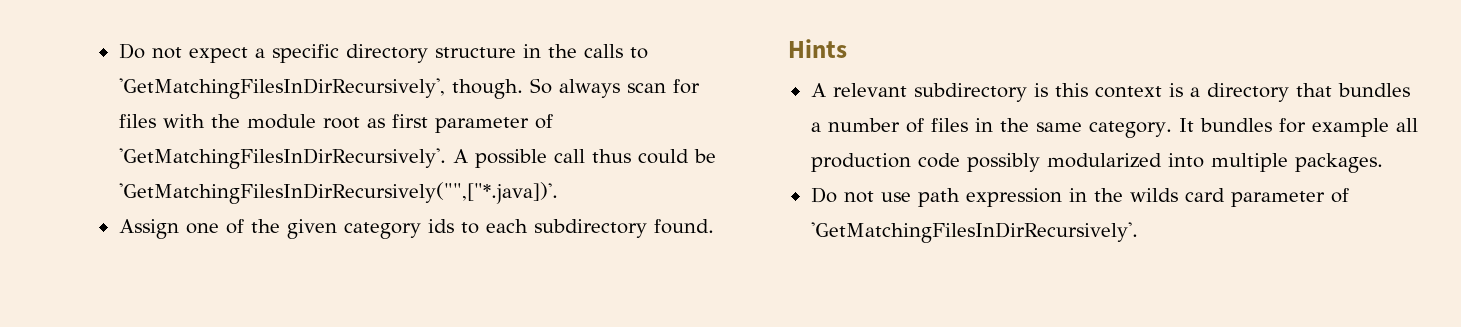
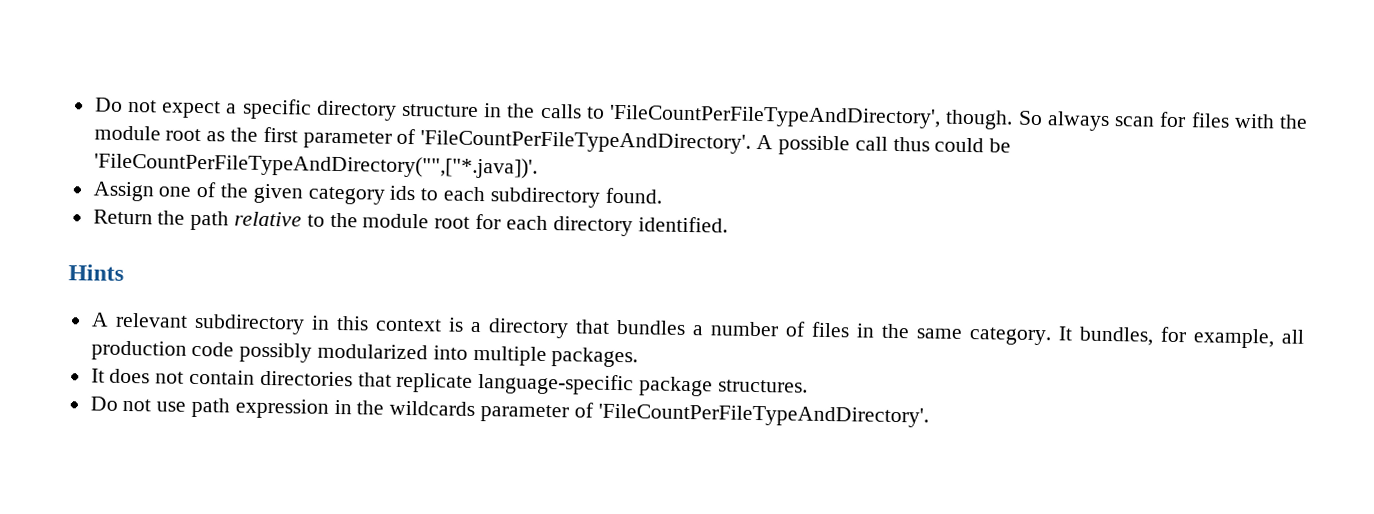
[118,78,445,99] 'GetMatchingFilesInDirRecursively', -> [609,104,942,129] 'FileCountPerFileTypeAndDirectory',
(385, 123) none -> [230,127,259,142] the
[118,148,446,169] 'GetMatchingFilesInDirRecursively'. -> [420,130,752,154] 'FileCountPerFileTypeAndDirectory'.
[118,182,558,204] 'GetMatchingFilesInDirRecursively("",["*.java])'. -> [93,152,538,179] 'FileCountPerFileTypeAndDirectory("",["*.java])'.
(714, 226) none -> [92,209,728,237] // Return the path relative to the module root for each directory identified.
[1033,83,1048,97] is -> [310,315,330,330] in
[1199,118,1389,137] bundles for example -> [1078,326,1275,349] bundles, for example,
(1383, 163) none -> [90,368,808,397] // It does not contain directories that replicate language-specific package structures.
[1129,188,1349,207] [810,222,1138,243] wilds card parameter of 'GetMatchingFilesInDirRecursively'. -> [389,400,929,428] wildcards parameter of 'FileCountPerFileTypeAndDirectory'.

